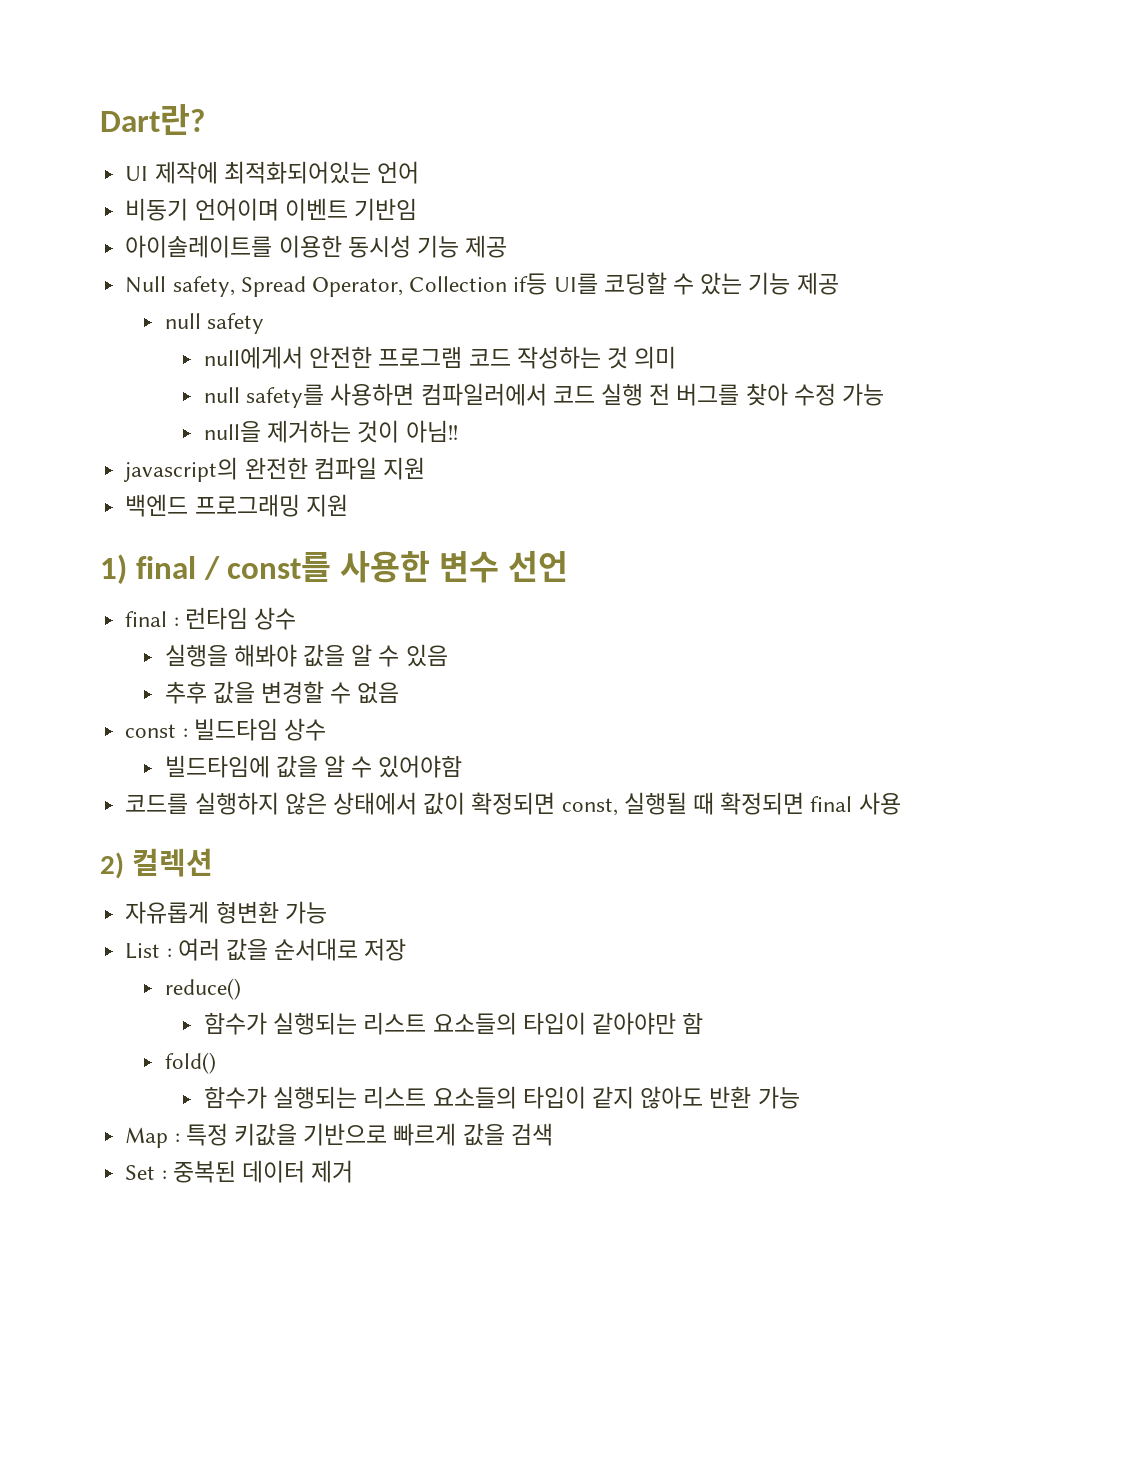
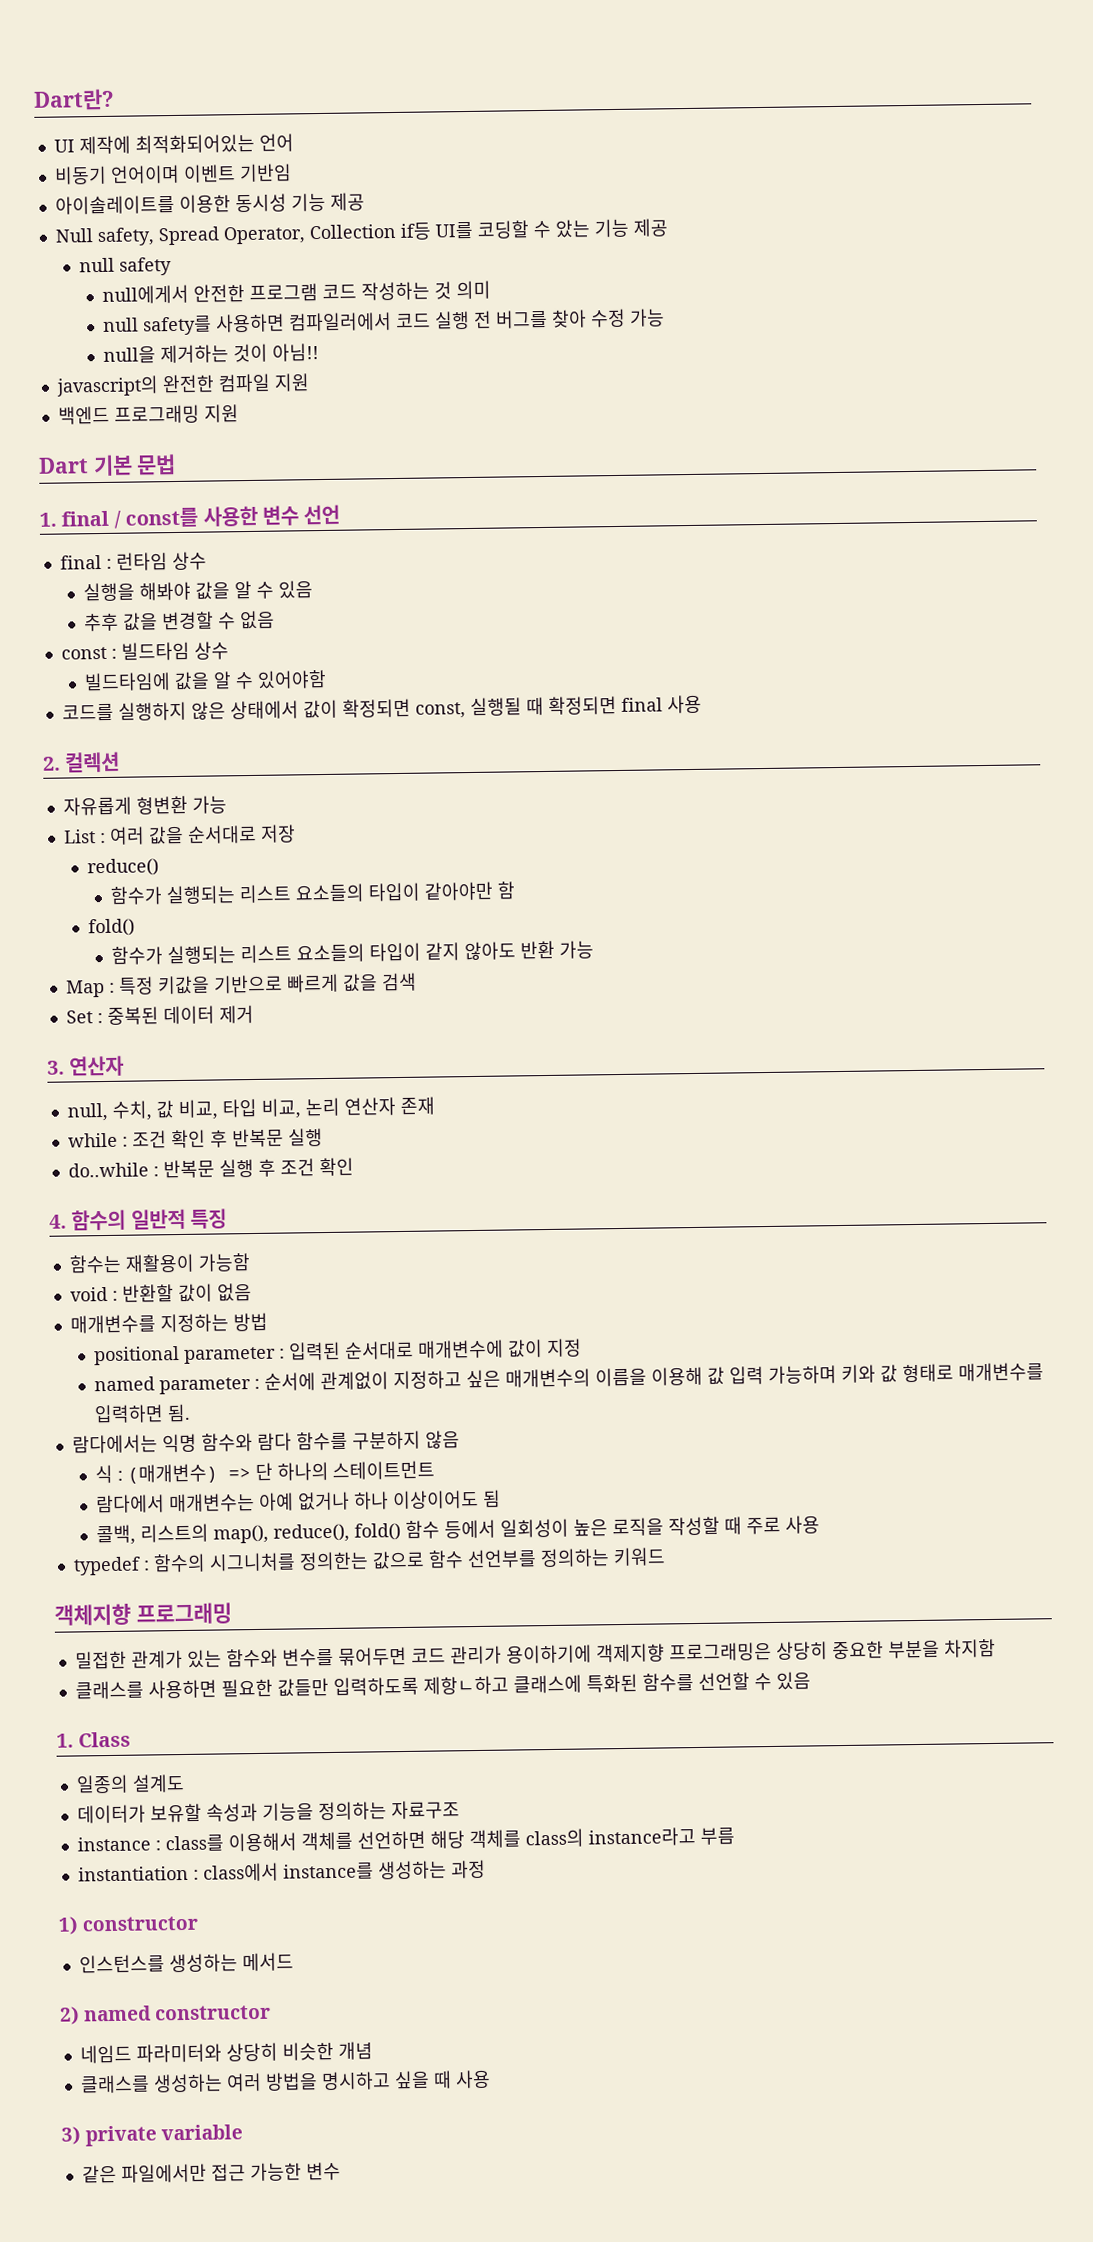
[100,554,127,584] 1) -> [38,453,177,477] [39,512,57,527] Dart 기본 문법 // 1.
[100,852,124,879] 2) -> [42,756,61,771] 2.
(354, 1171) none -> [47,1055,125,1077] [66,1096,435,1122] [67,1128,323,1149] [67,1157,354,1179] [49,1208,228,1231] [68,1253,251,1274] [69,1283,252,1303] [69,1312,268,1334] [93,1338,582,1366] [93,1362,1044,1395] [93,1403,191,1424] [71,1430,460,1454] [94,1460,436,1484] [95,1489,501,1514] [95,1515,820,1546] [72,1547,666,1576] [54,1602,232,1626] [74,1638,996,1670] [74,1671,811,1700] [56,1731,132,1748] [75,1773,185,1794] [76,1800,460,1824] [76,1827,735,1853] [77,1859,486,1882] [58,1915,199,1935] [78,1952,294,1974] [60,2004,272,2025] [79,2041,373,2064] [79,2069,491,2094] [61,2124,244,2147] [81,2161,341,2184] // 3. 연산자 // null, 수치, 값 비교, 타입 비교, 논리 연산자 존재 // while : 조건 확인 후 반복문 실행 // do..while : 반복문 실행 후 조건 확인 // 4. 함수의 일반적 특징 // 함수는 재활용이 가능함 // void : 반환할 값이 없음 // 매개변수를 지정하는 방법 // positional parameter : 입력된 순서대로 매개변수에 값이 지정 // named parameter : 순서에 관계없이 지정하고 싶은 매개변수의 이름을 이용해 값 입력 가능하며 키와 값 형태로 매개변수를 입력하면 됨. // 람다에서는 익명 함수와 람다 함수를 구분하지 않음 // 식 : (매개변수) => 단 하나의 스테이트먼트 // 람다에서 매개변수는 아예 없거나 하나 이상이어도 됨 // 콜백, 리스트의 map(), reduce(), fold() 함수 등에서 일회성이 높은 로직을 작성할 때 주로 사용 // typedef : 함수의 시그니처를 정의한는 값으로 함수 선언부를 정의하는 키워드 // 객체지향 프로그래밍 // 밀접한 관계가 있는 함수와 변수를 묶어두면 코드 관리가 용이하기에 객제지향 프로그래밍은 상당히 중요한 부분을 차지함 // 클래스를 사용하면 필요한 값들만 입력하도록 제항ㄴ하고 클래스에 특화된 함수를 선언할 수 있음 // 1. Class // 일종의 설계도 // 데이터가 보유할 속성과 기능을 정의하는 자료구조 // instance : class를 이용해서 객체를 선언하면 해당 객체를 class의 instance라고 부름 // instantiation : class에서 instance를 생성하는 과정 // 1) constructor // 인스턴스를 생성하는 메서드 // 2) named constructor // 네임드 파라미터와 상당히 비슷한 개념 // 클래스를 생성하는 여러 방법을 명시하고 싶을 때 사용 // 3) private variable // 같은 파일에서만 접근 가능한 변수

